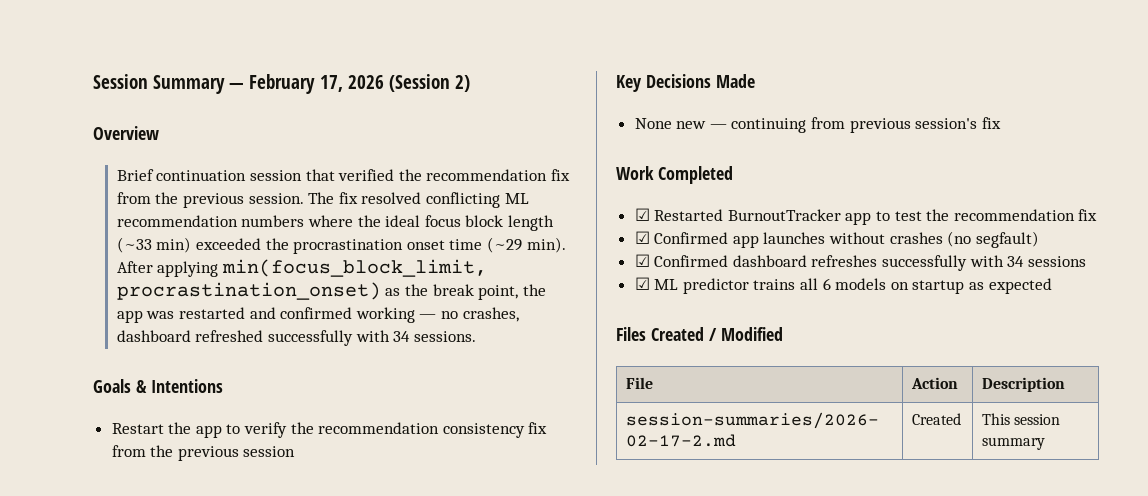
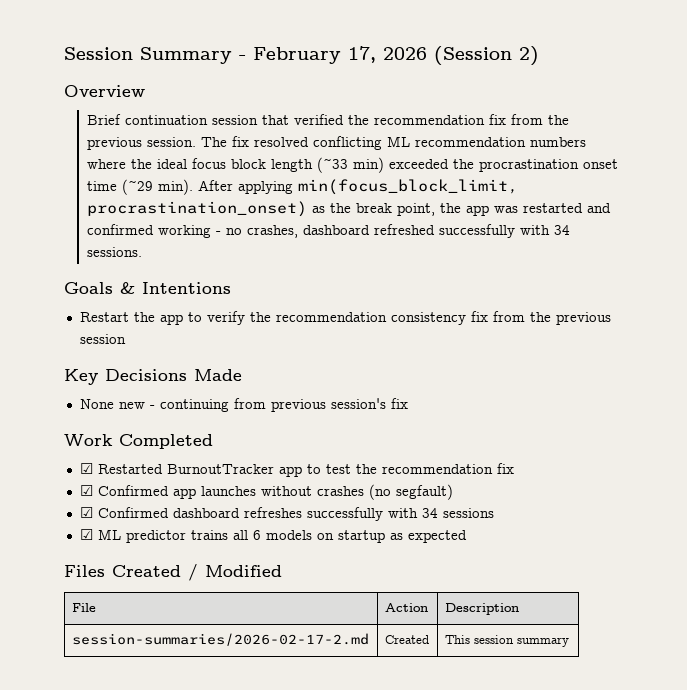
[229,83,245,89] — -> [239,55,246,60] -
[419,314,437,319] — -> [215,231,221,235] -
[709,124,727,129] — -> [149,405,155,409] -

